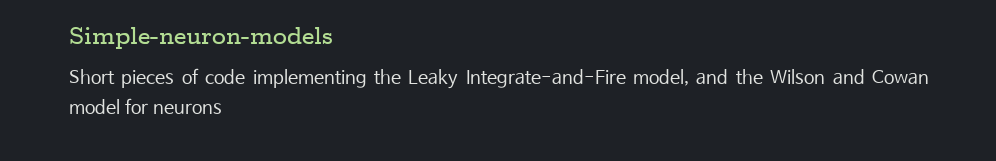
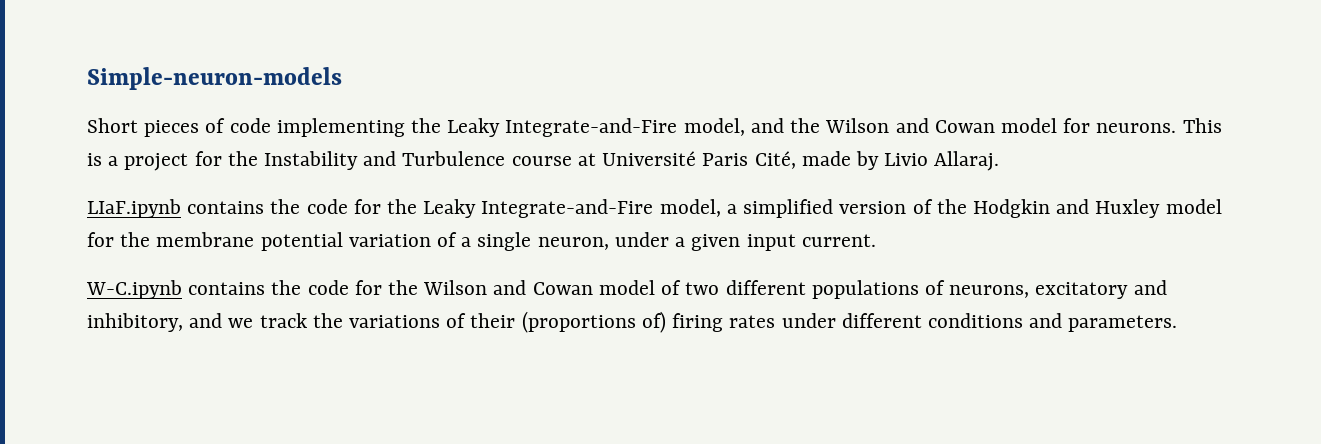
[152,103,222,114] neurons -> [1096,118,1222,133] [87,151,1000,171] [87,199,1222,218] [87,232,876,251] [86,280,1167,299] [87,311,1178,333] neurons. This is a project for the Instability and Turbulence course at Université Paris Cité, made by Livio Allaraj. // LIaF.ipynb contains the code for the Leaky Integrate-and-Fire model, a simplified version of the Hodgkin and Huxley model for the membrane potential variation of a single neuron, under a given input current. // W-C.ipynb contains the code for the Wilson and Cowan model of two different populations of neurons, excitatory and inhibitory, and we track the variations of their (proportions of) firing rates under different conditions and parameters.

